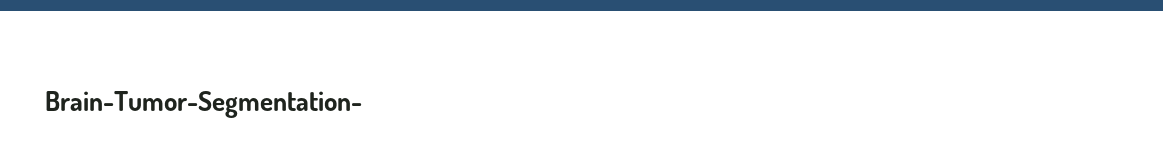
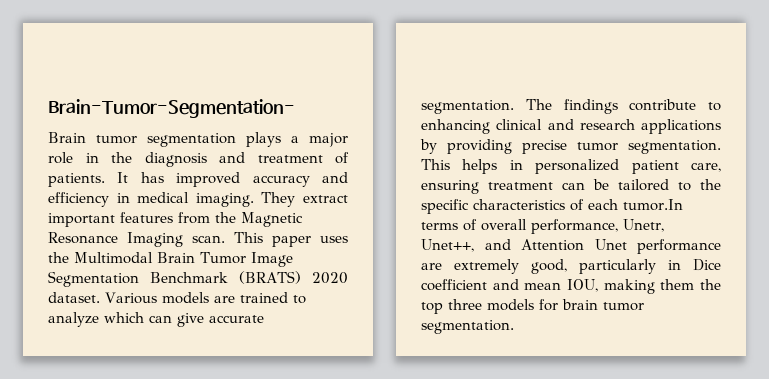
(362, 104) none -> [48,132,348,147] [48,152,349,167] [48,172,348,187] [48,192,348,207] [48,212,303,227] [48,232,348,247] [48,252,293,267] [48,271,348,287] [48,292,306,304] [48,312,264,327] [421,99,721,114] [421,119,721,134] [420,139,721,154] [421,159,721,174] [421,179,721,194] [421,199,683,214] [421,219,664,234] [421,239,721,254] [421,259,721,274] [421,279,721,294] [421,299,644,314] [421,320,514,334] // Brain tumor segmentation plays a major role in the diagnosis and treatment of patients. It has improved accuracy and efficiency in medical imaging. They extract important features from the Magnetic Resonance Imaging scan. This paper uses the Multimodal Brain Tumor Image Segmentation Benchmark (BRATS) 2020 dataset. Various models are trained to analyze which can give accurate segmentation. The findings contribute to enhancing clinical and research applications by providing precise tumor segmentation. This helps in personalized patient care, ensuring treatment can be tailored to the specific characteristics of each tumor.In terms of overall performance, Unetr, Unet++, and Attention Unet performance are extremely good, particularly in Dice coefficient and mean IOU, making them the top three models for brain tumor segmentation.

